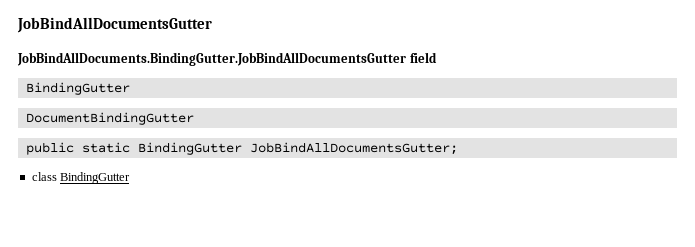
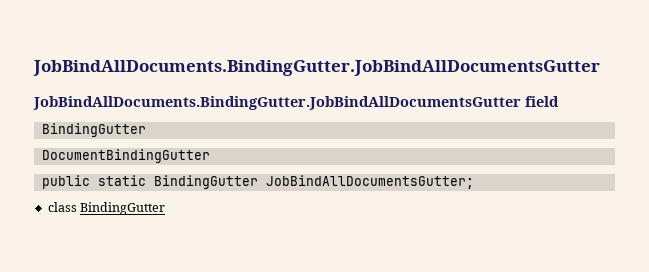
[17,17,212,33] JobBindAllDocumentsGutter -> [33,60,600,76] JobBindAllDocuments.BindingGutter.JobBindAllDocumentsGutter

